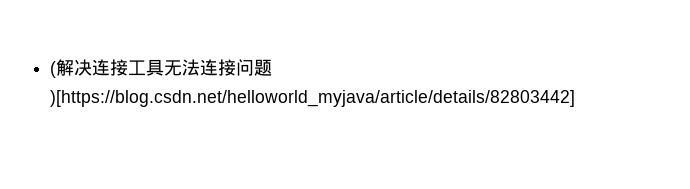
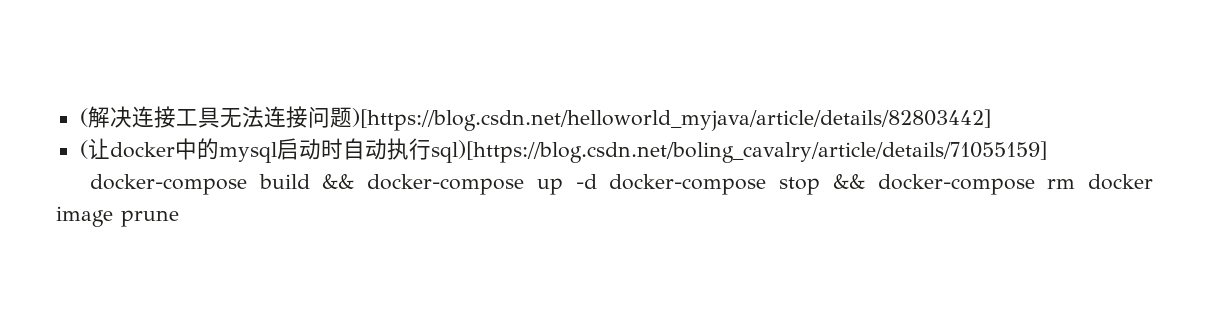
(576, 98) none -> [79,138,1047,163] [89,174,1154,195] [56,206,179,227] // (让docker中的mysql启动时自动执行sql)[https://blog.csdn.net/boling_cavalry/article/details/71055159] // docker-compose build && docker-compose up -d docker-compose stop && docker-compose rm docker image prune

